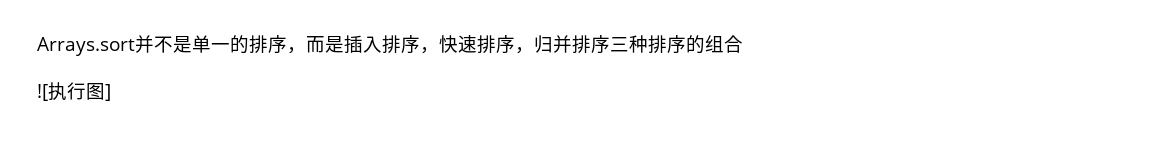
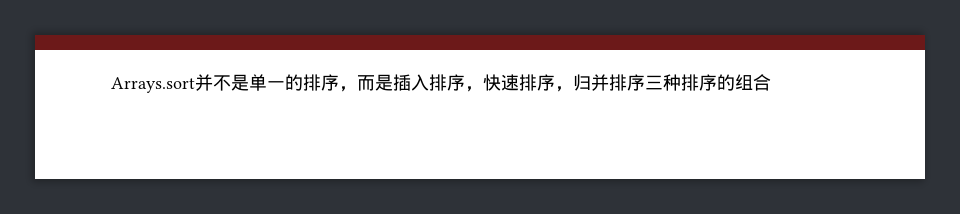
[37,82,111,101] // ![执行图] -> (771, 82) none

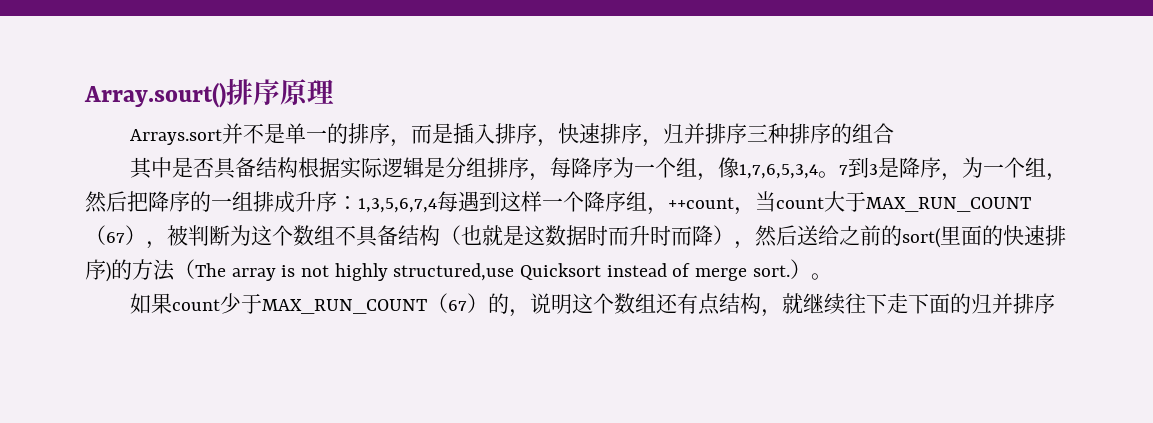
(111, 85) none -> [84,78,334,108] Array.sourt()排序原理 //
(771, 82) none -> [129,157,1067,181] [85,191,1031,215] [85,225,1066,249] [85,259,832,282] [129,293,1055,317] // 其中是否具备结构根据实际逻辑是分组排序，每降序为一个组，像1,7,6,5,3,4。7到3是降序，为一个组，然后把降序的一组排成升序：1,3,5,6,7,4每遇到这样一个降序组，++count，当count大于MAX_RUN_COUNT（67），被判断为这个数组不具备结构（也就是这数据时而升时而降），然后送给之前的sort(里面的快速排序)的方法（The array is not highly structured,use Quicksort instead of merge sort.）。 // 如果count少于MAX_RUN_COUNT（67）的，说明这个数组还有点结构，就继续往下走下面的归并排序

